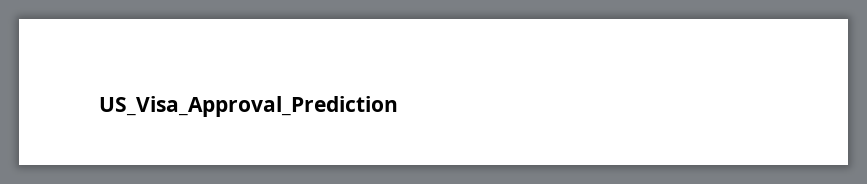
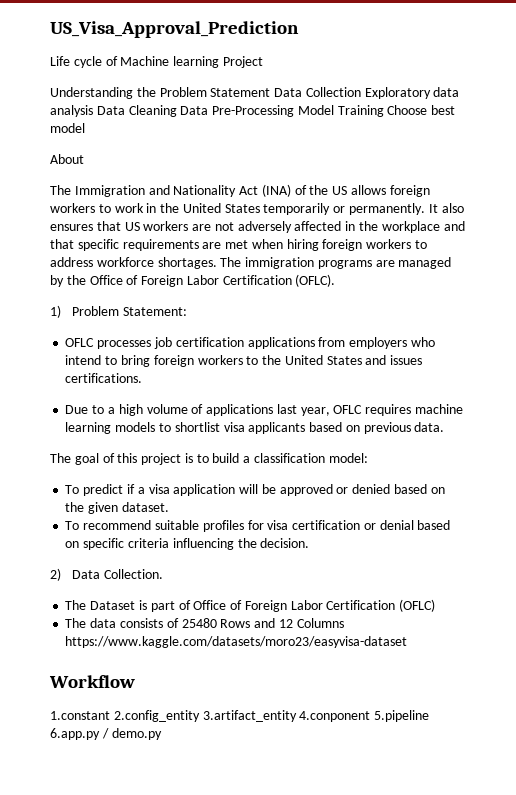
(398, 106) none -> [50,56,263,68] [50,87,460,99] [50,105,456,117] [50,123,85,133] [50,154,84,164] [50,184,430,197] [50,203,464,215] [50,221,465,233] [50,239,428,251] [50,257,452,269] [50,274,336,287] [50,305,187,318] [65,337,435,349] [65,355,423,367] [65,373,143,383] [65,404,463,416] [65,422,445,434] [50,453,368,465] [65,484,445,496] [65,502,169,514] [65,520,451,532] [65,538,310,550] [50,568,163,581] [65,599,436,612] [65,618,344,628] [65,636,408,648] [49,675,135,688] [50,710,430,722] [50,728,162,740] // Life cycle of Machine learning Project // Understanding the Problem Statement Data Collection Exploratory data analysis Data Cleaning Data Pre-Processing Model Training Choose best model // About // The Immigration and Nationality Act (INA) of the US allows foreign workers to work in the United States temporarily or permanently. It also ensures that US workers are not adversely affected in the workplace and that specific requirements are met when hiring foreign workers to address workforce shortages. The immigration programs are managed by the Office of Foreign Labor Certification (OFLC). // 1) Problem Statement: // OFLC processes job certification applications from employers who intend to bring foreign workers to the United States and issues certifications. // Due to a high volume of applications last year, OFLC requires machine learning models to shortlist visa applicants based on previous data. // The goal of this project is to build a classification model: // To predict if a visa application will be approved or denied based on the given dataset. // To recommend suitable profiles for visa certification or denial based on specific criteria influencing the decision. // 2) Data Collection. // The Dataset is part of Office of Foreign Labor Certification (OFLC) // The data consists of 25480 Rows and 12 Columns https://www.kaggle.com/datasets/moro23/easyvisa-dataset // Workflow // 1.constant 2.config_entity 3.artifact_entity 4.conponent 5.pipeline 6.app.py / demo.py

